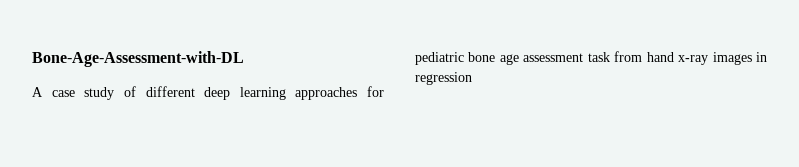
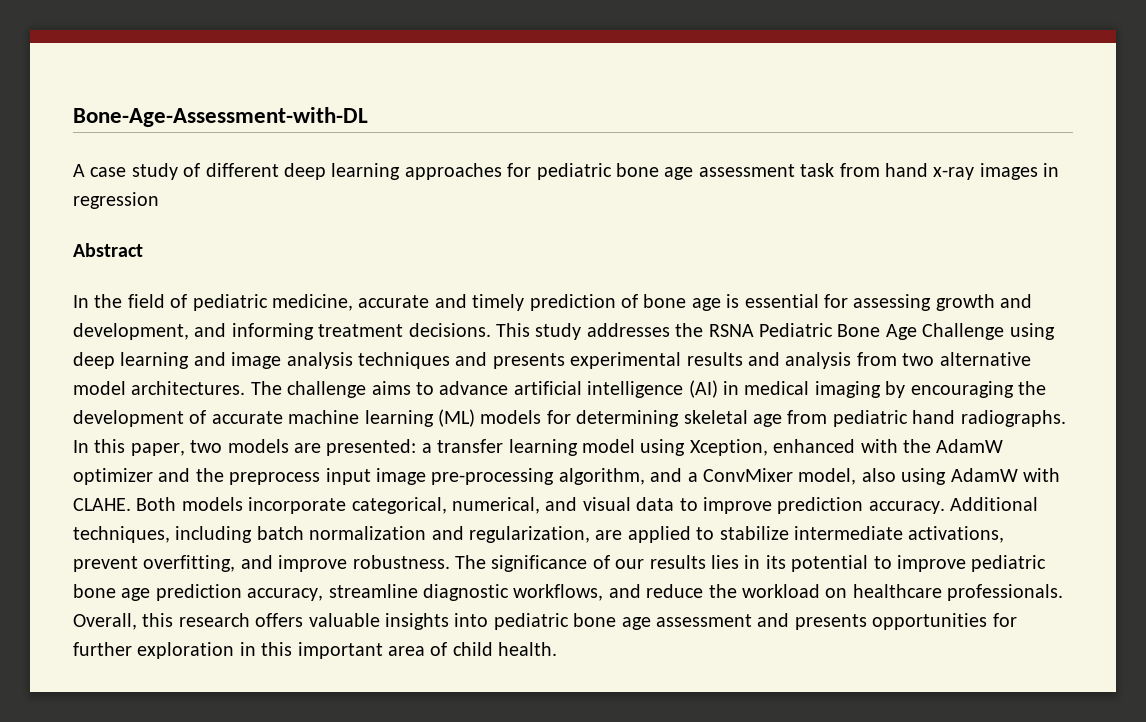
(472, 78) none -> [73,243,143,257] [73,294,1033,311] [73,323,1055,340] [73,352,1031,369] [73,380,1046,398] [73,409,1066,427] [73,439,1004,456] [73,468,1060,485] [73,497,1039,514] [73,526,1005,543] [73,555,1047,572] [73,584,1064,601] [73,613,1017,630] [73,642,558,659] // Abstract // In the field of pediatric medicine, accurate and timely prediction of bone age is essential for assessing growth and development, and informing treatment decisions. This study addresses the RSNA Pediatric Bone Age Challenge using deep learning and image analysis techniques and presents experimental results and analysis from two alternative model architectures. The challenge aims to advance artificial intelligence (AI) in medical imaging by encouraging the development of accurate machine learning (ML) models for determining skeletal age from pediatric hand radiographs. In this paper, two models are presented: a transfer learning model using Xception, enhanced with the AdamW optimizer and the preprocess input image pre-processing algorithm, and a ConvMixer model, also using AdamW with CLAHE. Both models incorporate categorical, numerical, and visual data to improve prediction accuracy. Additional techniques, including batch normalization and regularization, are applied to stabilize intermediate activations, prevent overfitting, and improve robustness. The significance of our results lies in its potential to improve pediatric bone age prediction accuracy, streamline diagnostic workflows, and reduce the workload on healthcare professionals. Overall, this research offers valuable insights into pediatric bone age assessment and presents opportunities for further exploration in this important area of child health.

